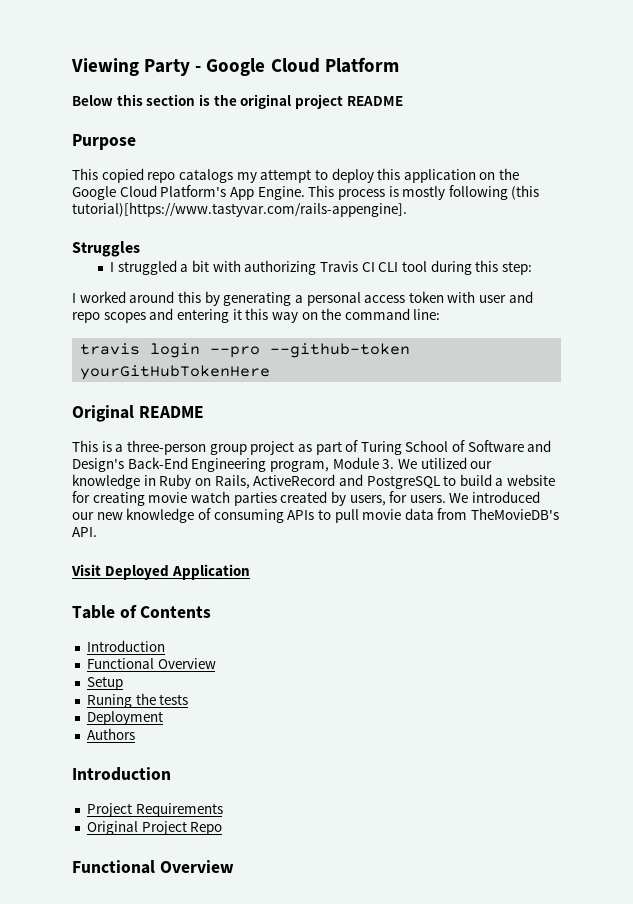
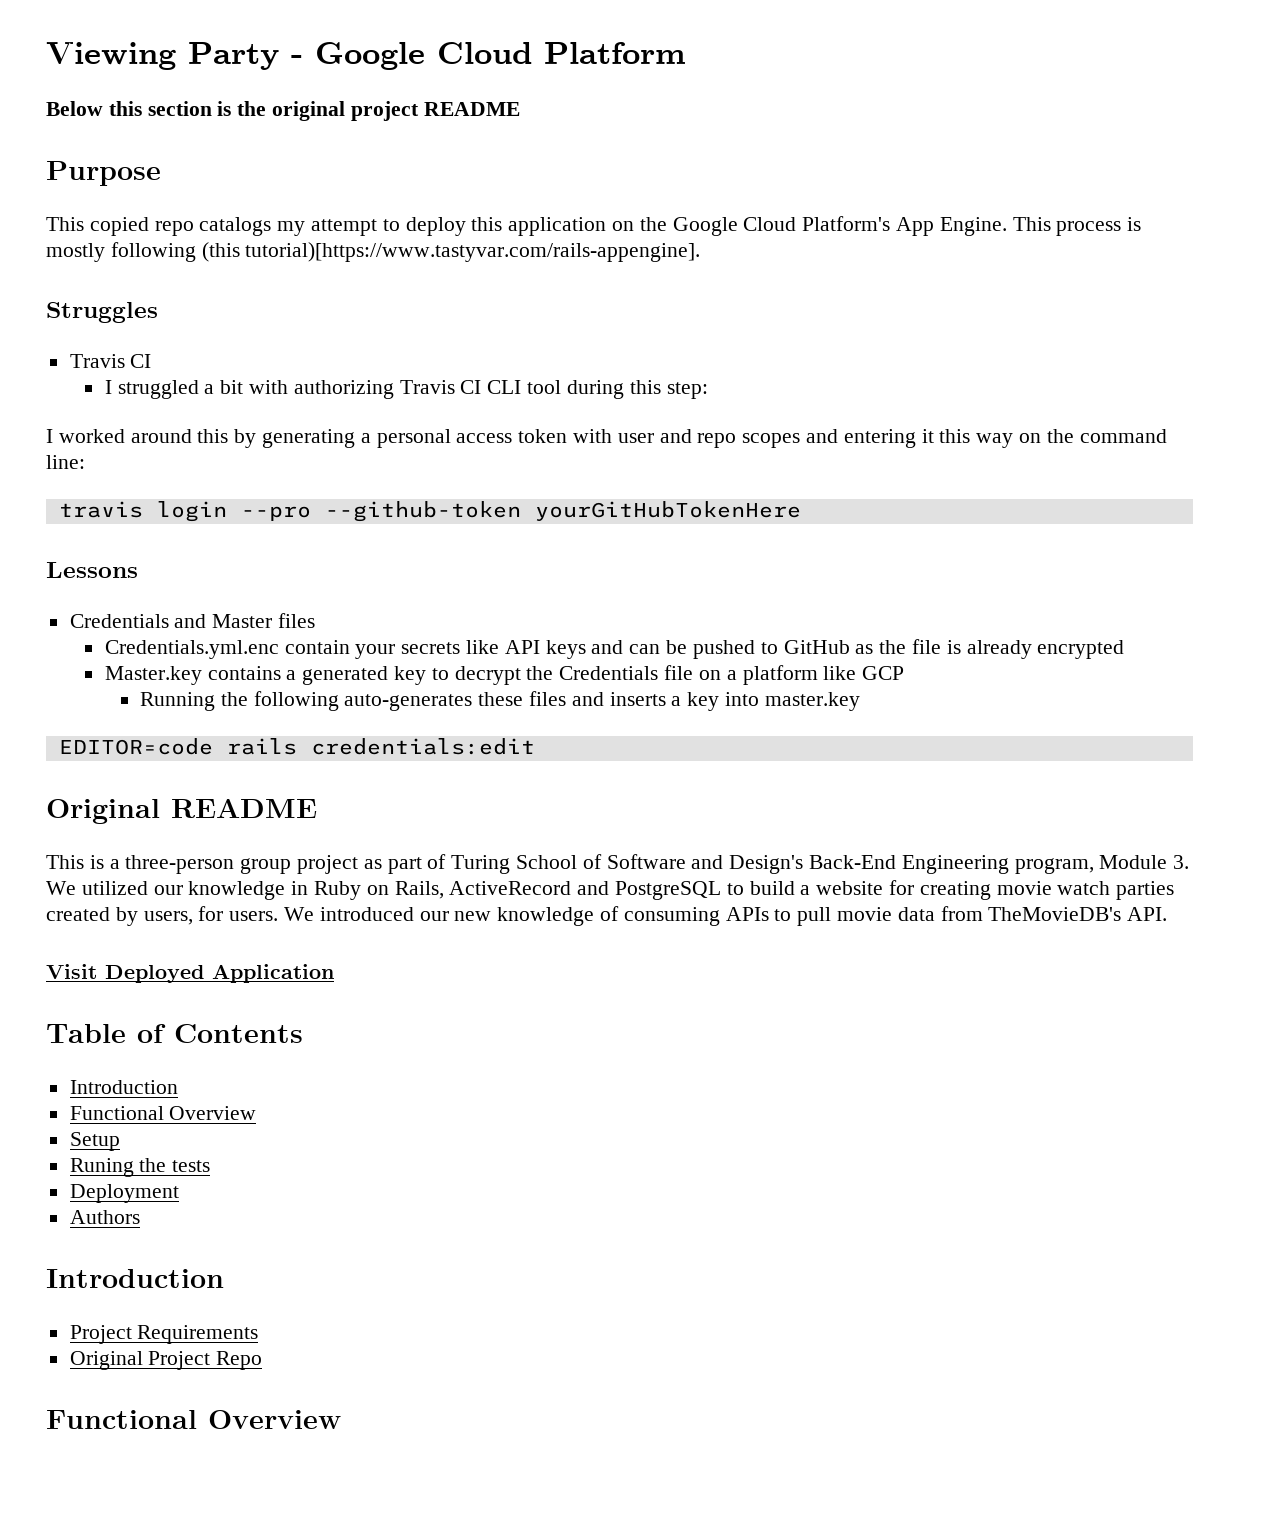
(140, 249) none -> [69,354,152,368] // Travis CI
(271, 372) none -> [46,562,138,578] [69,613,316,628] [104,639,1125,659] [104,665,905,685] [140,691,860,711] [58,738,535,755] // Lessons // Credentials and Master files // Credentials.yml.enc contain your secrets like API keys and can be pushed to GitHub as the file is already encrypted // Master.key contains a generated key to decrypt the Credentials file on a platform like GCP // Running the following auto-generates these files and inserts a key into master.key // EDITOR=code rails credentials:edit

